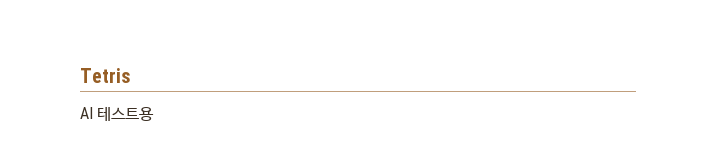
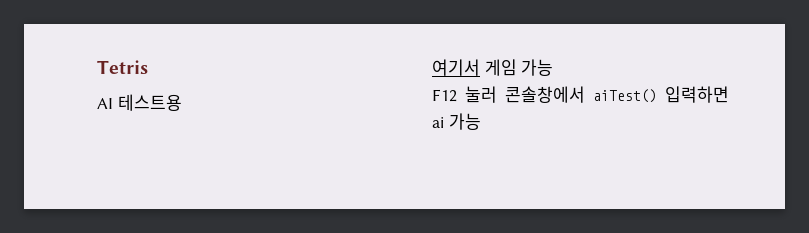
(155, 113) none -> [432,59,554,76] [432,86,729,103] [432,113,481,130] // 여기서 게임 가능 // F12 눌러 콘솔창에서 aiTest() 입력하면 ai 가능

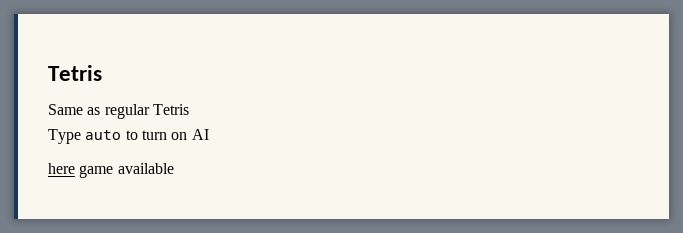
[97,60,148,74] [97,94,182,111] [432,59,554,76] [432,86,729,103] [432,113,481,130] Tetris // AI 테스트용 // 여기서 게임 가능 // F12 눌러 콘솔창에서 aiTest() 입력하면 ai 가능 -> [48,65,102,81] [48,104,189,119] [48,129,209,144] [48,163,174,178] Tetris // Same as regular Tetris // Type auto to turn on AI // here game available

